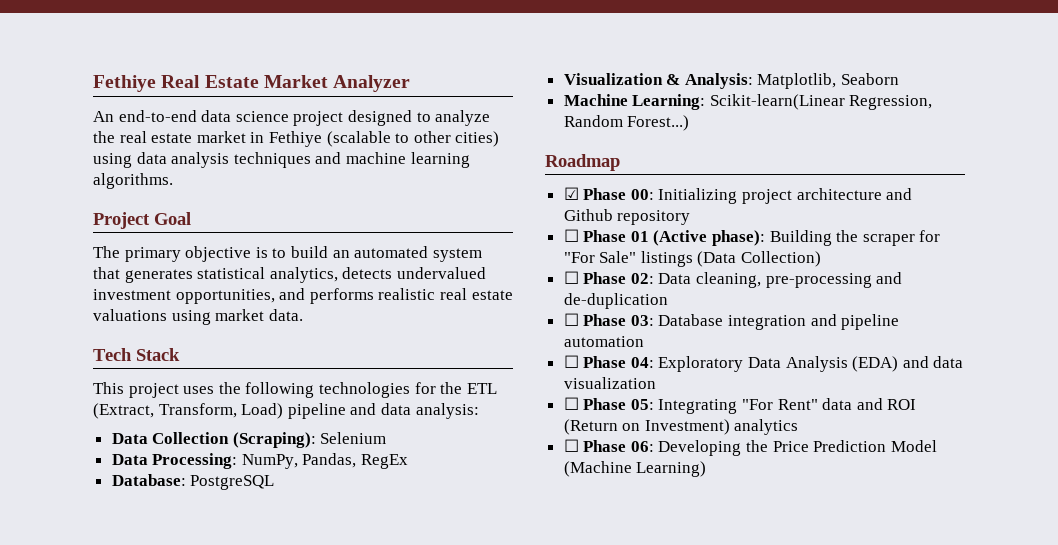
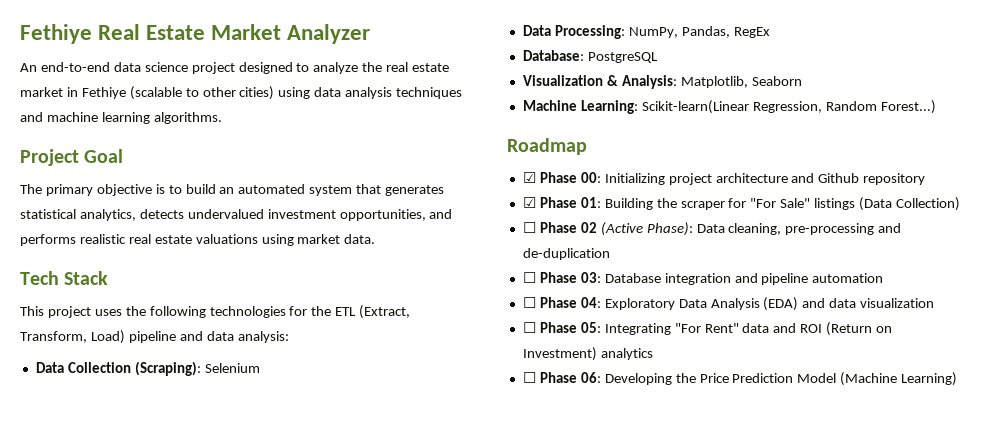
[563,229,766,246] ☐ Phase 01 (Active phase): -> [522,197,601,208] ☑ Phase 01:
[630,273,654,284] 02: -> [580,222,693,236] 02 (Active Phase):

